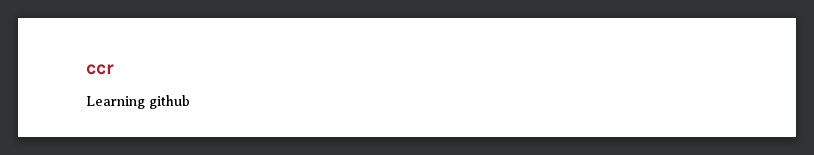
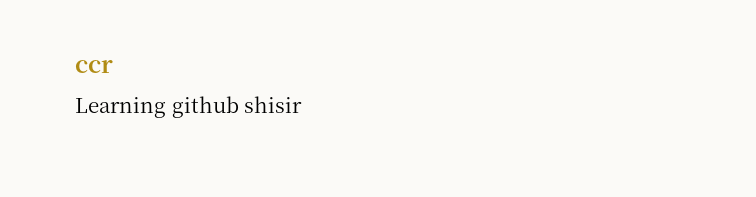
(190, 102) none -> [244,96,303,113] shisir

